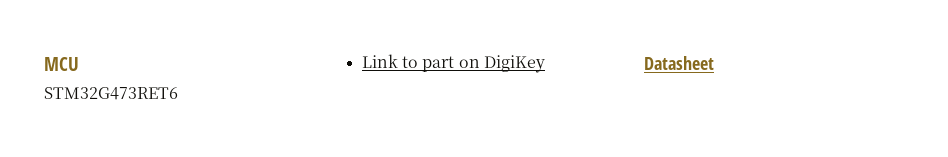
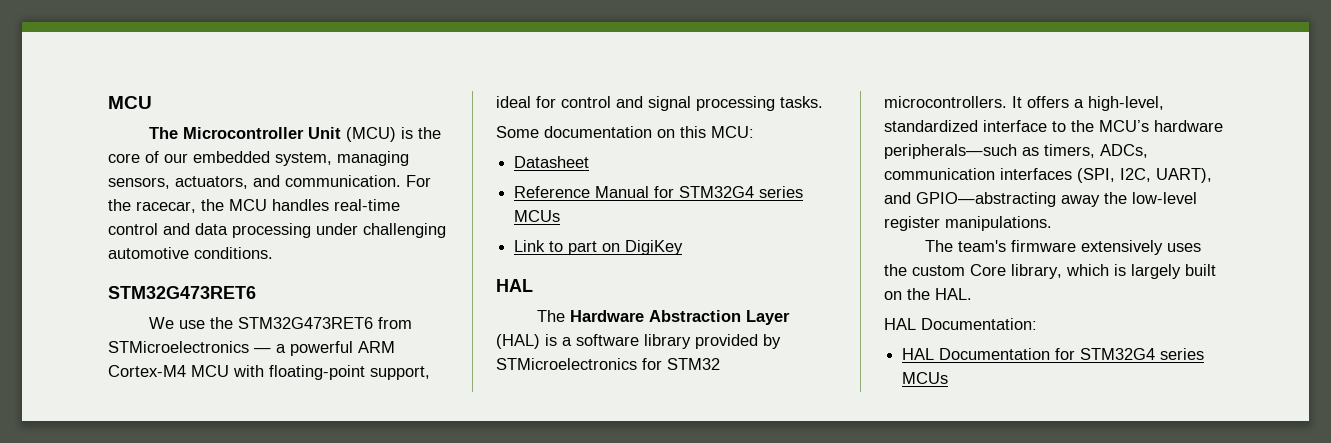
[44,87,178,100] STM32G473RET6 -> [148,127,441,142] [108,151,409,166] [108,175,431,189] [108,199,400,213] [108,223,446,238] [108,247,273,259] [108,286,256,299] [148,317,412,329] [108,341,395,356] [108,365,430,380] [496,96,823,111] [496,126,754,138] [514,156,590,168] [514,186,804,198] [514,210,561,222] The Microcontroller Unit (MCU) is the core of our embedded system, managing sensors, actuators, and communication. For the racecar, the MCU handles real-time control and data processing under challenging automotive conditions. // STM32G473RET6 // We use the STM32G473RET6 from STMicroelectronics — a powerful ARM Cortex-M4 MCU with floating-point support, ideal for control and signal processing tasks. // Some documentation on this MCU: // Datasheet // Reference Manual for STM32G4 series MCUs
[644,56,714,70] Datasheet -> [496,279,533,292] [536,310,790,325] [496,334,781,349] [496,358,720,370] [884,96,1164,111] [884,120,1223,132] [884,144,1148,159] [884,168,1212,183] [884,192,1197,207] [884,216,1052,231] [924,240,1201,255] [884,264,1216,279] [884,288,972,300] [884,318,1037,330] [902,348,1205,360] [902,372,949,384] HAL // The Hardware Abstraction Layer (HAL) is a software library provided by STMicroelectronics for STM32 microcontrollers. It offers a high-level, standardized interface to the MCU’s hardware peripherals—such as timers, ADCs, communication interfaces (SPI, I2C, UART), and GPIO—abstracting away the low-level register manipulations. // The team's firmware extensively uses the custom Core library, which is largely built on the HAL. // HAL Documentation: // HAL Documentation for STM32G4 series MCUs

